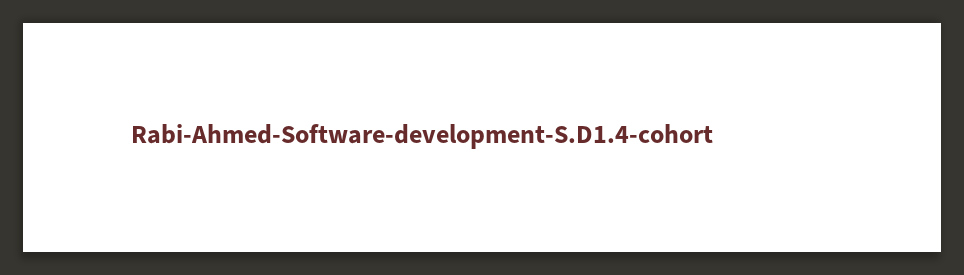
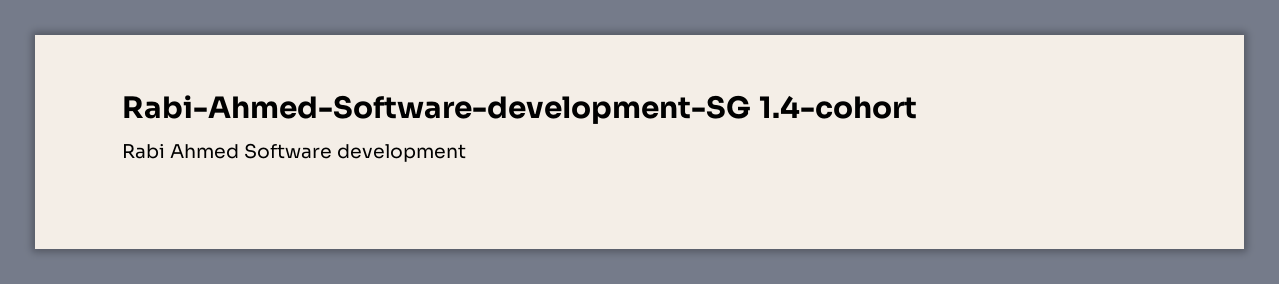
[131,124,713,149] Rabi-Ahmed-Software-development-S.D1.4-cohort -> [122,95,917,124] [122,143,467,162] Rabi-Ahmed-Software-development-SG 1.4-cohort // Rabi Ahmed Software development

